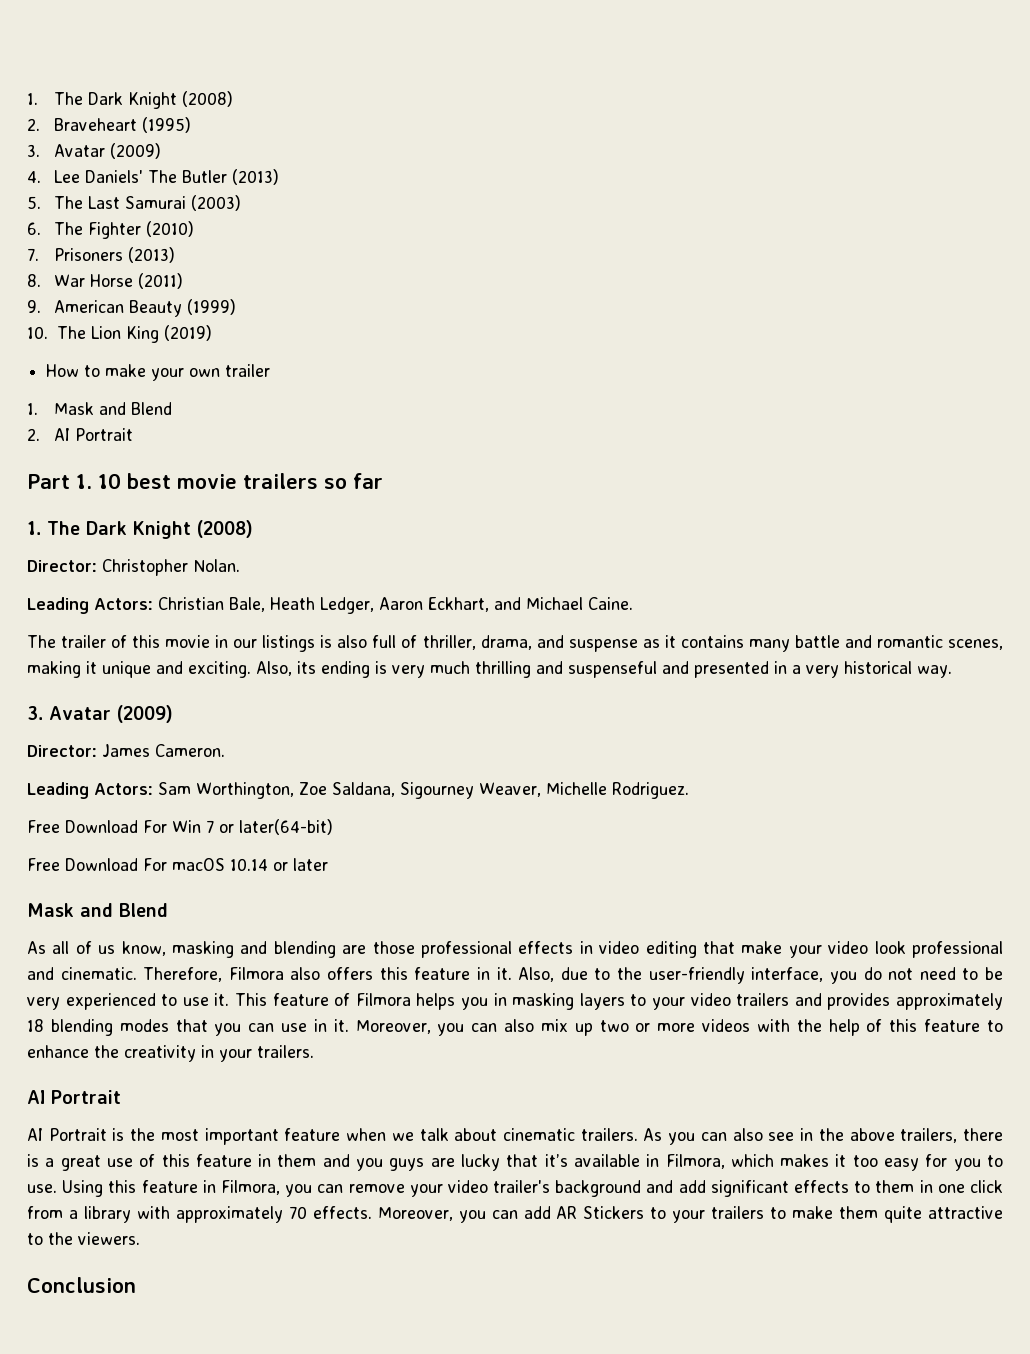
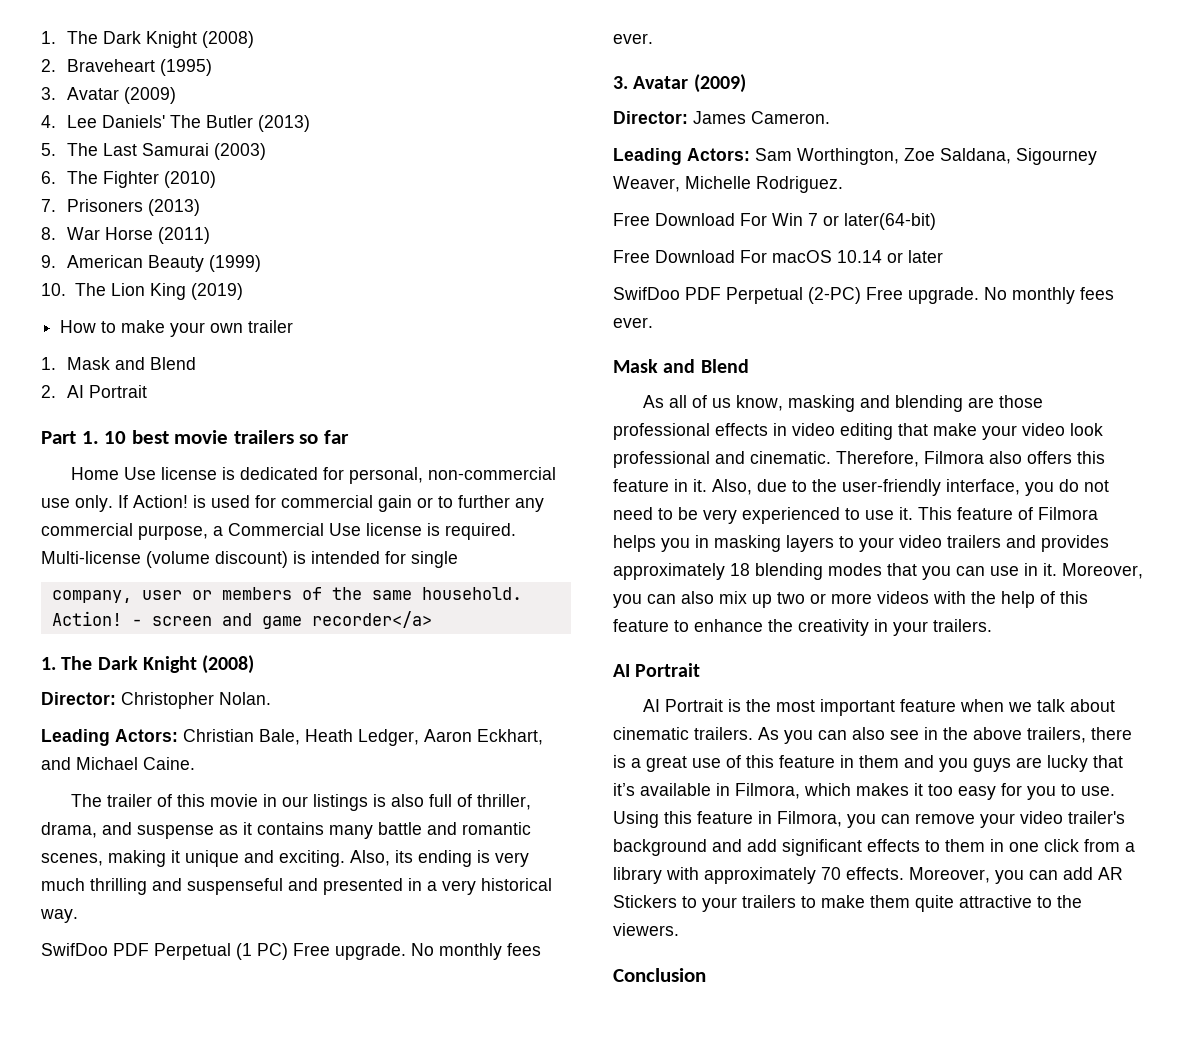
(383, 481) none -> [70,467,556,484] [41,495,544,512] [41,523,516,540] [41,551,458,568] [51,587,522,603] [51,611,432,629] // Home Use license is dedicated for personal, non-commercial use only. If Action! is used for commercial gain or to further any commercial purpose, a Commercial Use license is required. Multi-license (volume discount) is intended for single // company, user or members of the same household. Action! - screen and game recorder</a>
(952, 671) none -> [41,943,541,960] [613,33,653,44] // SwifDoo PDF Perpetual (1 PC) Free upgrade. No monthly fees ever.
(328, 864) none -> [613,287,1114,304] [613,317,653,328] // SwifDoo PDF Perpetual (2-PC) Free upgrade. No monthly fees ever.

